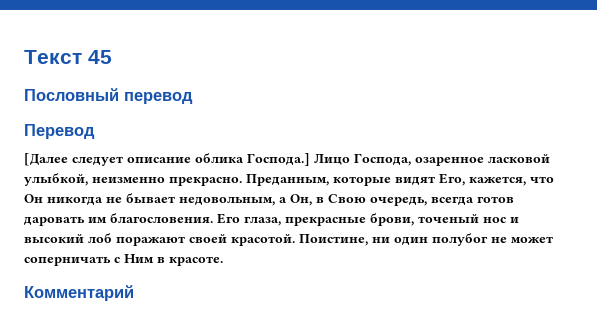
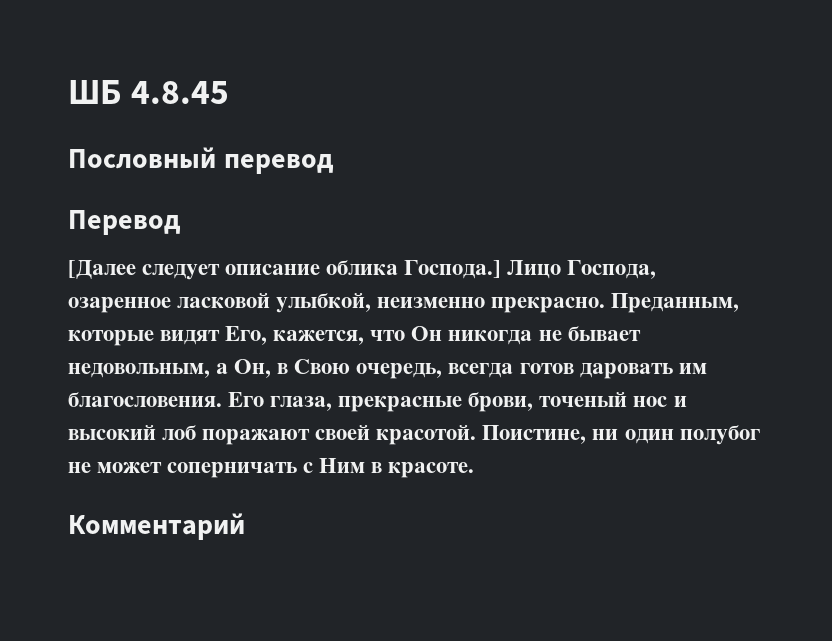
[24,50,112,64] Текст 45 -> [68,80,229,104] ШБ 4.8.45

